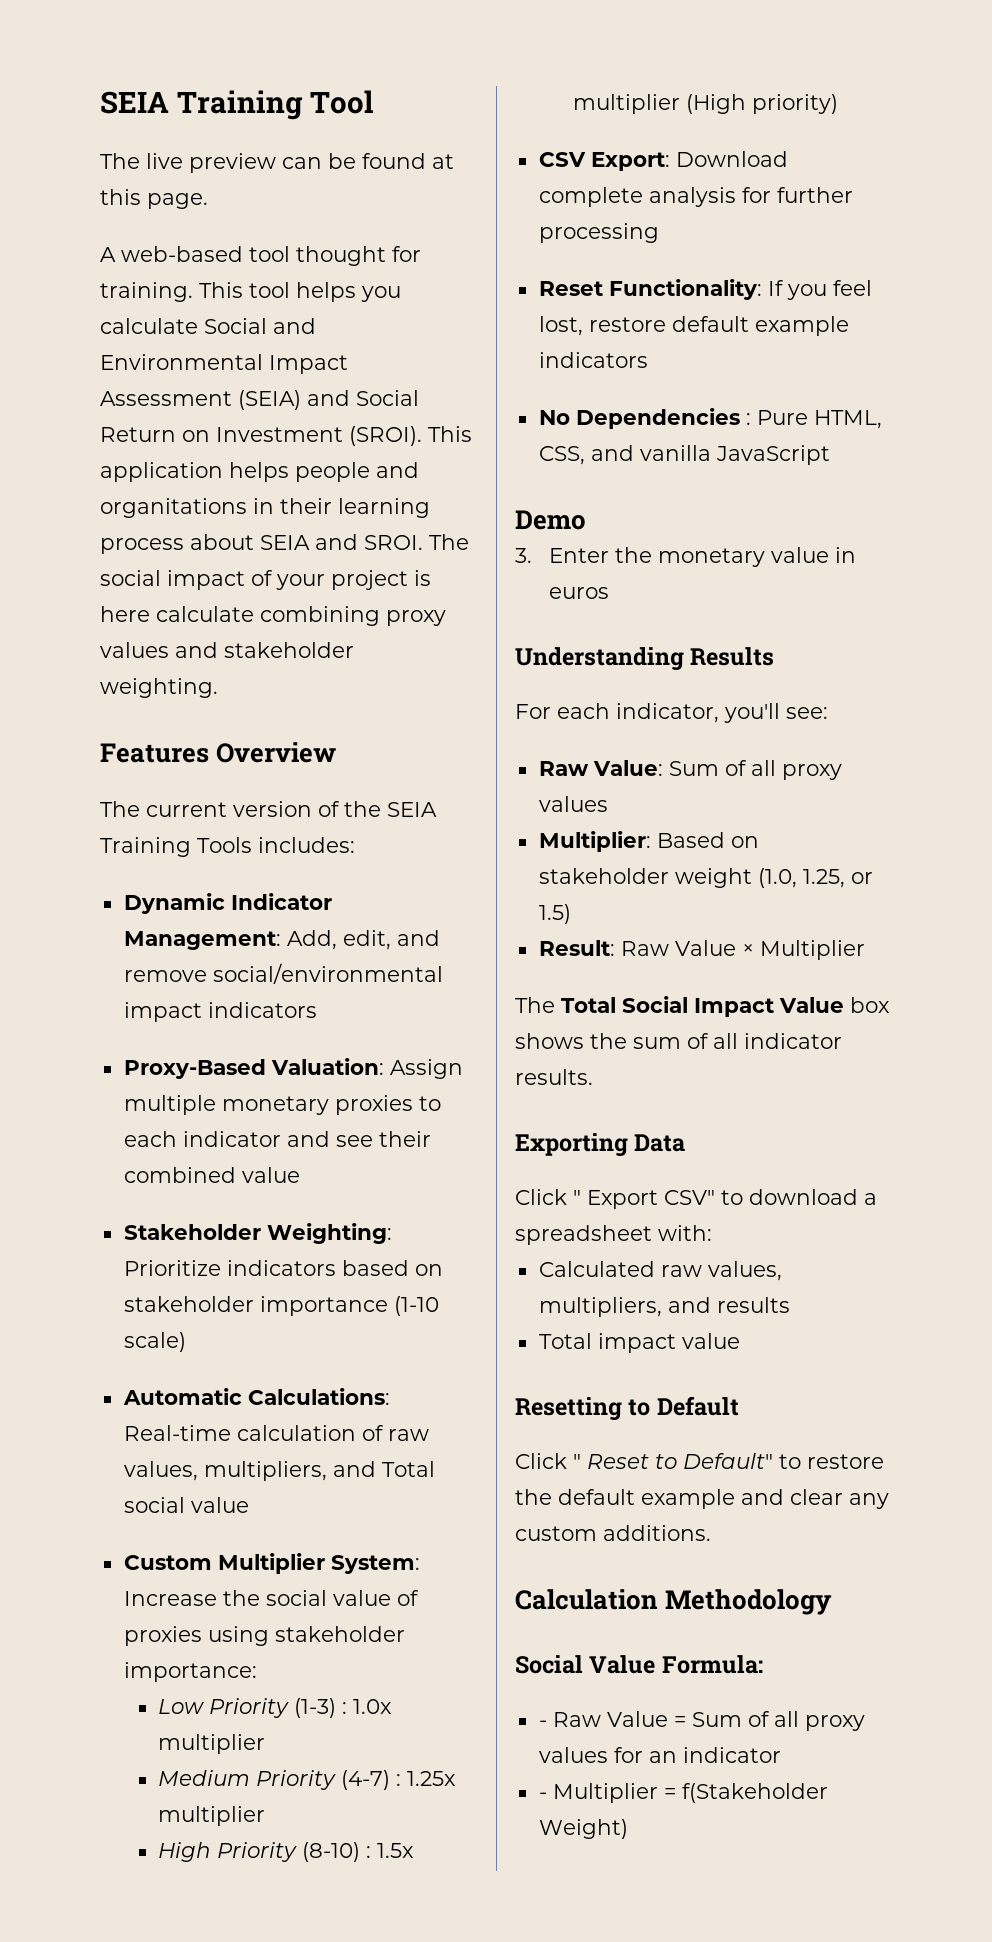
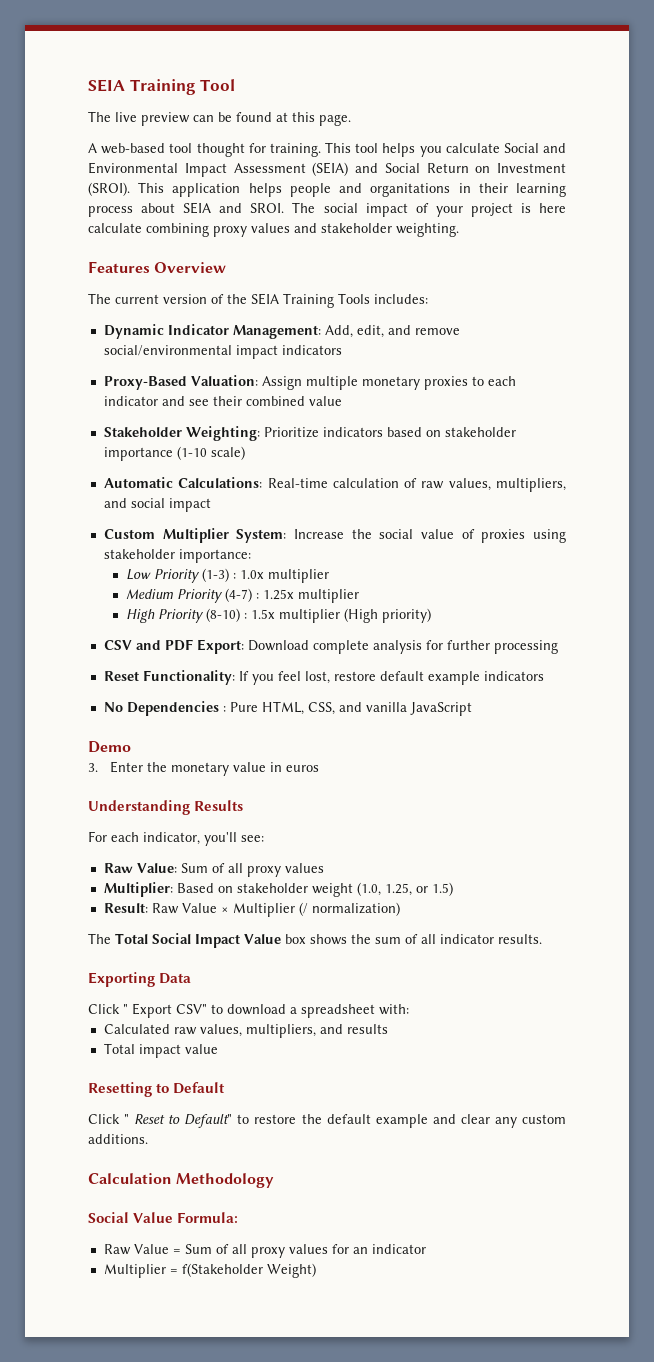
[381,1461,435,1477] [123,1497,249,1513] Total social value -> [130,498,211,512] social impact
(586, 159) none -> [135,639,193,651] and PDF
(865, 950) none -> [298,902,400,916] (/ normalization)
[538,1720,547,1727] - -> (239, 1217) none
[538,1792,547,1799] - -> (426, 1249) none

